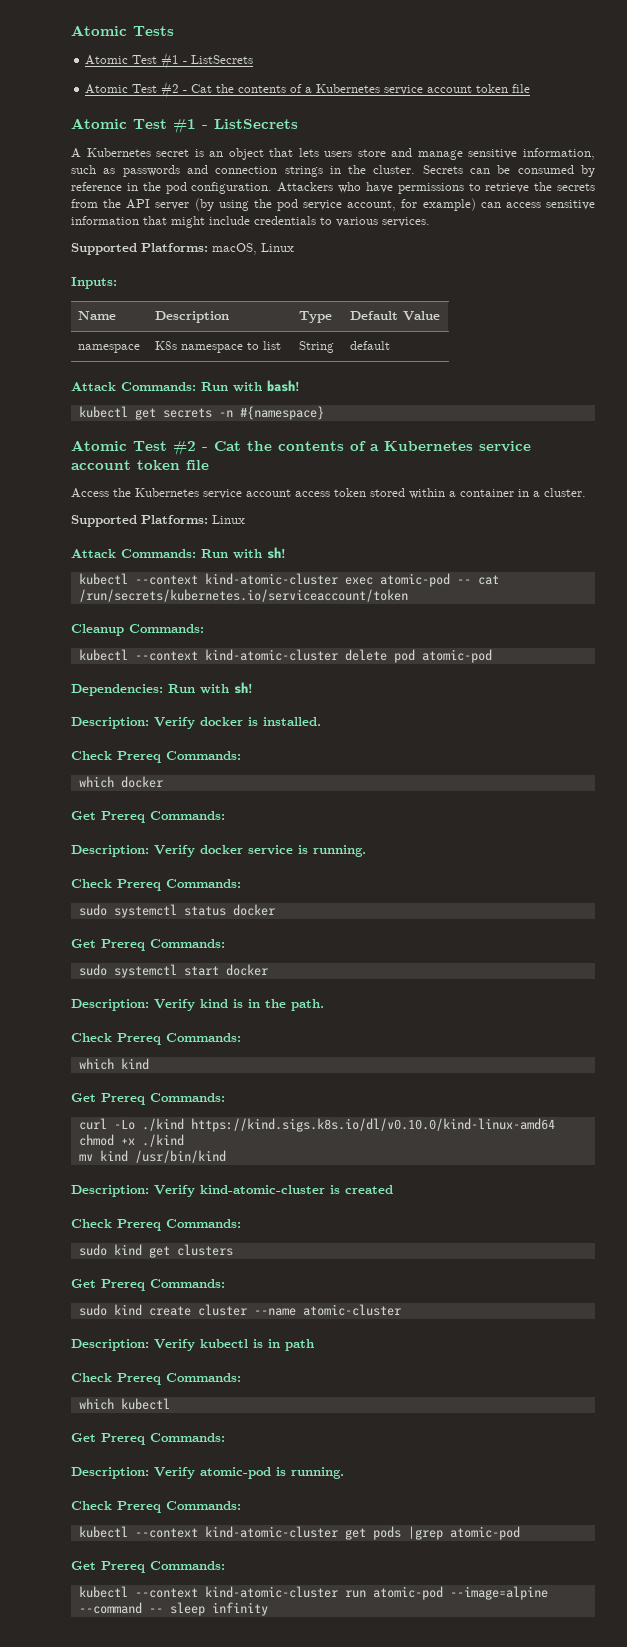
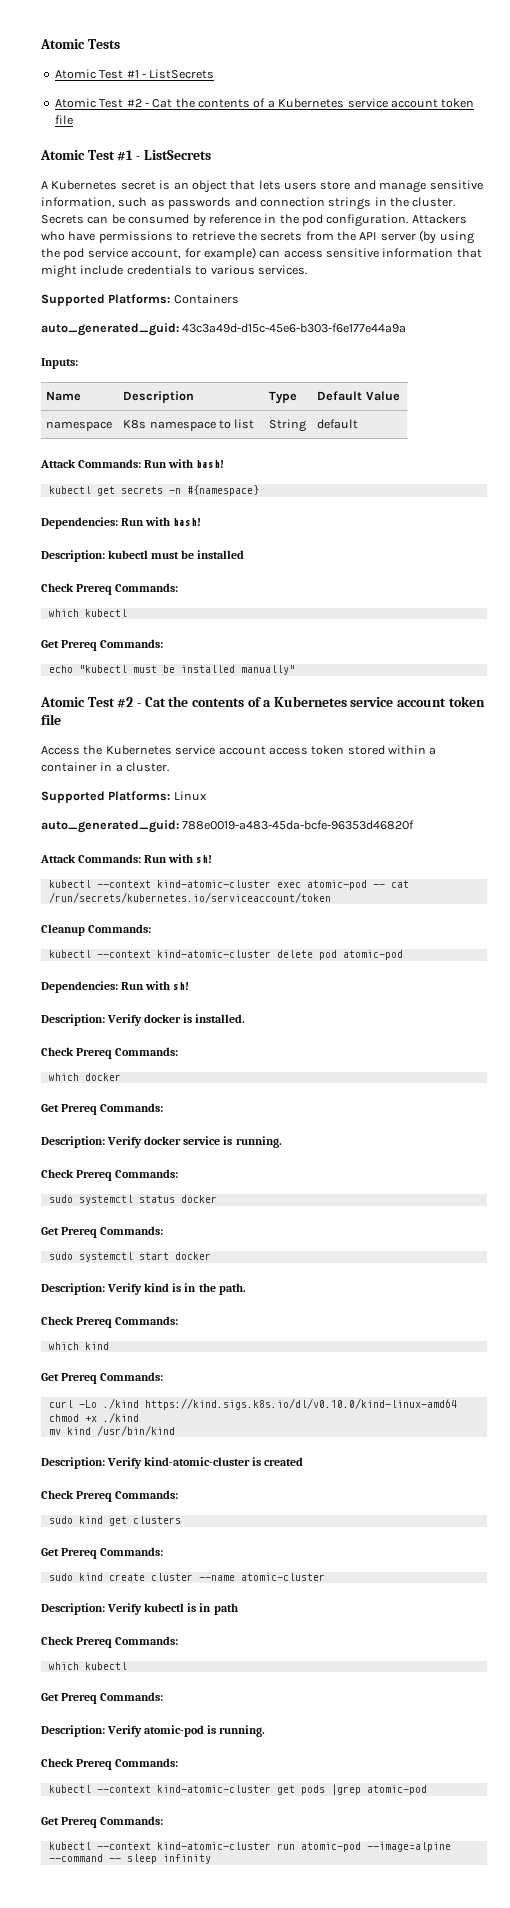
[212,243,294,255] macOS, Linux -> [173,294,239,304] [41,323,407,336] Containers // auto_generated_guid: 43c3a49d-d15c-45e6-b303-f6e177e44a9a
(324, 413) none -> [41,517,202,529] [41,550,245,562] [41,583,179,595] [48,609,127,617] [41,639,164,651] [48,665,295,675] // Dependencies: Run with bash! // Description: kubectl must be installed // Check Prereq Commands: // which kubectl // Get Prereq Commands: // echo "kubectl must be installed manually"
(245, 519) none -> [41,820,415,833] // auto_generated_guid: 788e0019-a483-45da-bcfe-96353d46820f

